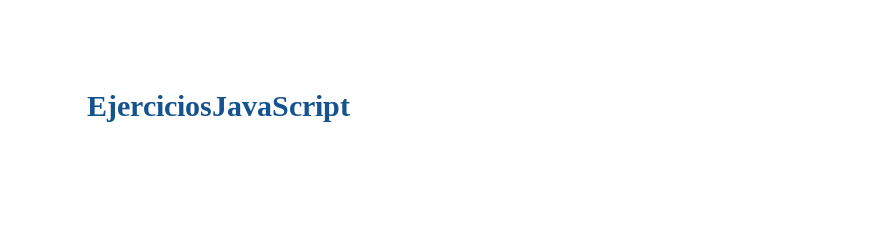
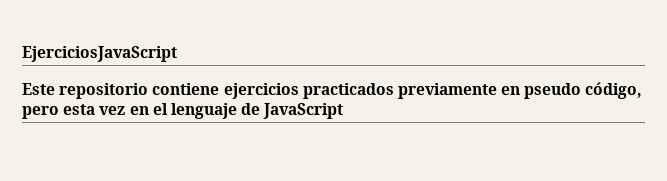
(350, 108) none -> [22,82,643,99] [22,103,344,119] // Este repositorio contiene ejercicios practicados previamente en pseudo código, pero esta vez en el lenguaje de JavaScript

